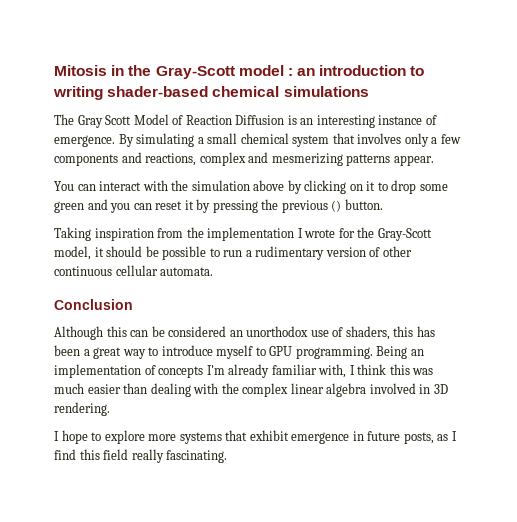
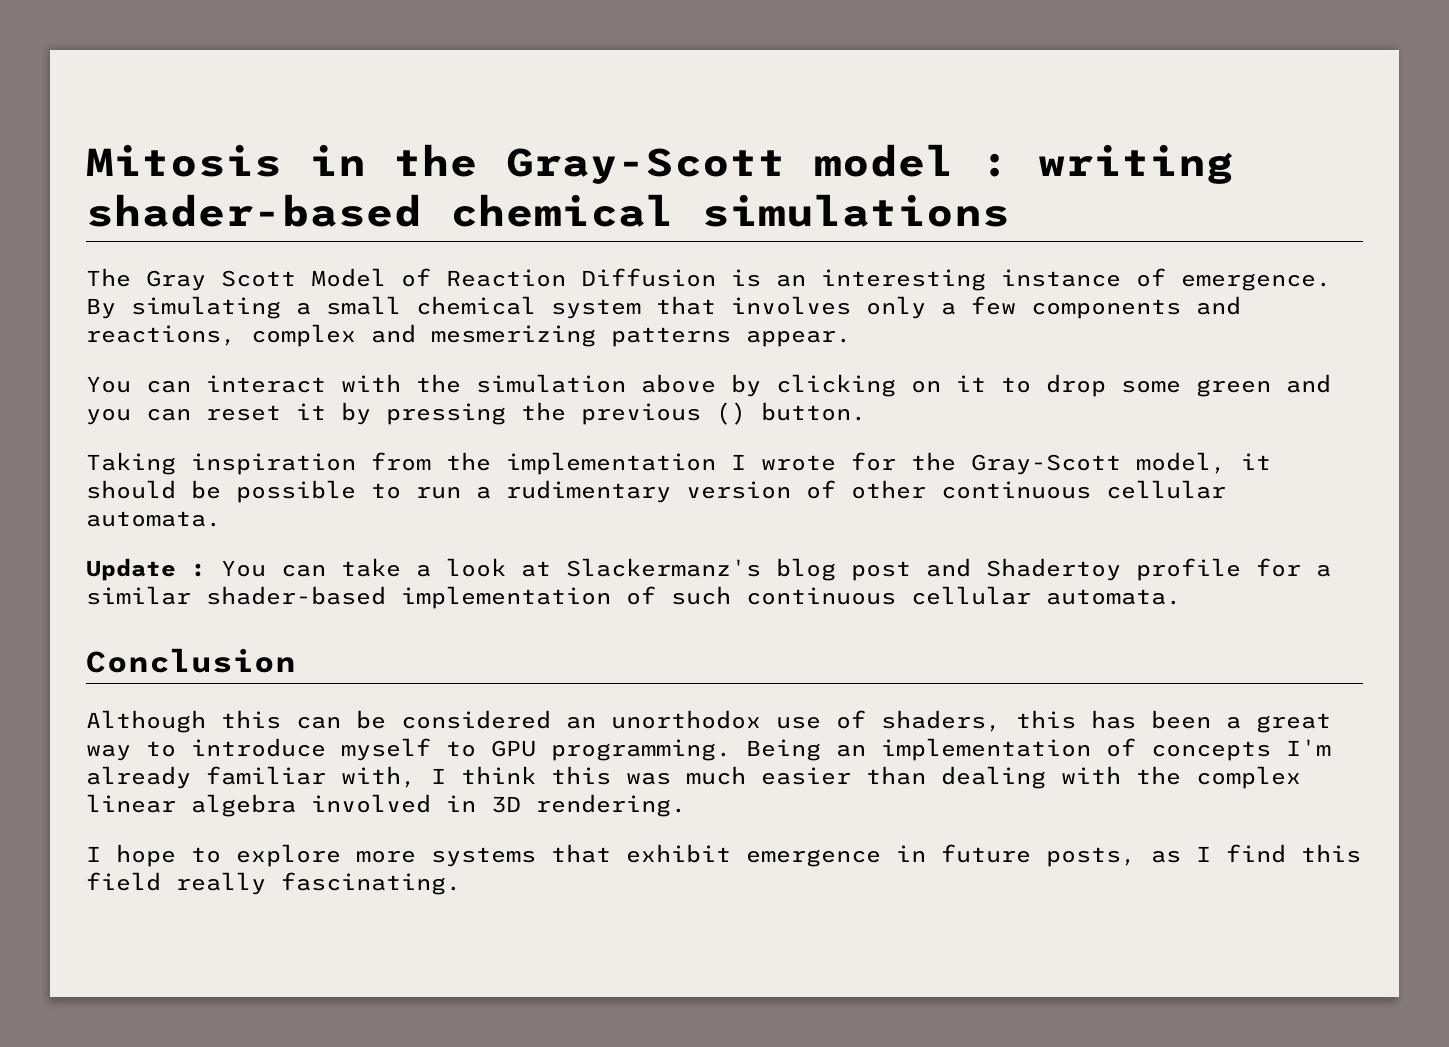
[297,65,425,76] an introduction to -> (1010, 165) none
(214, 271) none -> [86,558,1331,581] [86,586,1181,609] // Update : You can take a look at Slackermanz's blog post and Shadertoy profile for a similar shader-based implementation of such continuous cellular automata.

